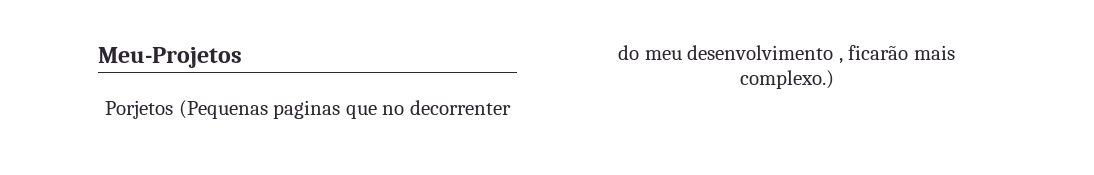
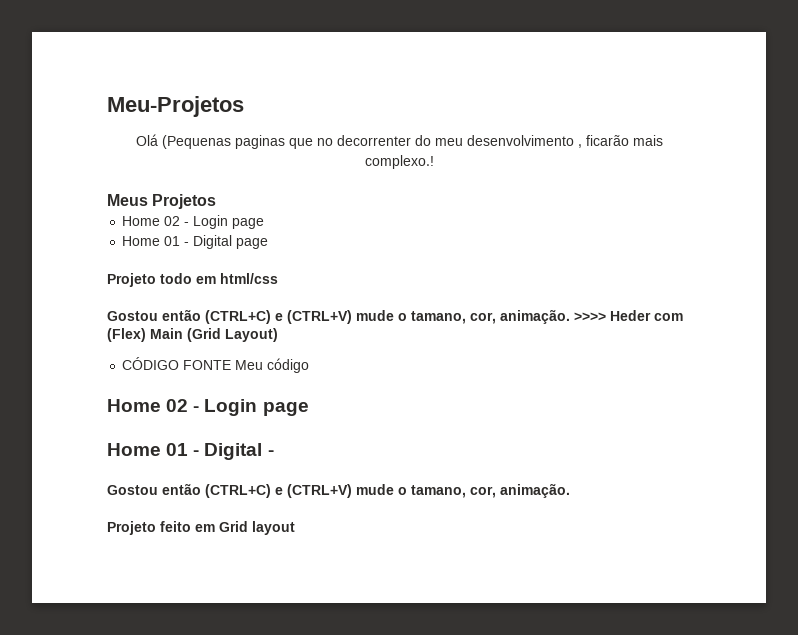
[105,100,174,119] Porjetos -> [135,134,158,146] Olá
[739,70,834,89] complexo.) -> [364,155,434,169] [107,194,217,209] [122,215,265,229] [122,235,269,249] [107,273,278,287] [107,309,683,324] [107,328,278,342] [122,357,310,373] [107,399,309,416] [107,443,274,460] [107,483,570,498] [107,521,295,535] complexo.! // Meus Projetos // Home 02 - Login page // Home 01 - Digital page // Projeto todo em html/css // Gostou então (CTRL+C) e (CTRL+V) mude o tamano, cor, animação. >>>> Heder com (Flex) Main (Grid Layout) // CÓDIGO FONTE Meu código // Home 02 - Login page // Home 01 - Digital - // Gostou então (CTRL+C) e (CTRL+V) mude o tamano, cor, animação. // Projeto feito em Grid layout

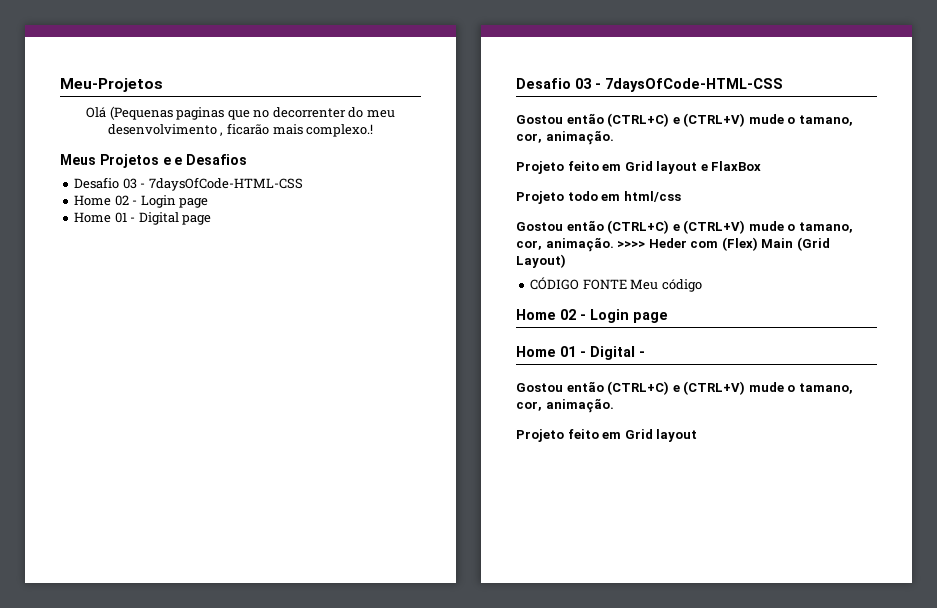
(217, 201) none -> [162,154,248,165] [74,177,303,191] e e Desafios // Desafio 03 - 7daysOfCode-HTML-CSS
(269, 243) none -> [516,78,783,92] [516,113,853,127] [516,130,614,145] [516,161,762,174] // Desafio 03 - 7daysOfCode-HTML-CSS // Gostou então (CTRL+C) e (CTRL+V) mude o tamano, cor, animação. // Projeto feito em Grid layout e FlaxBox

